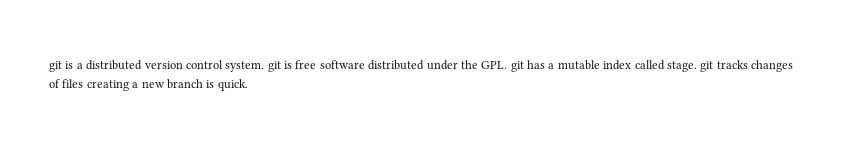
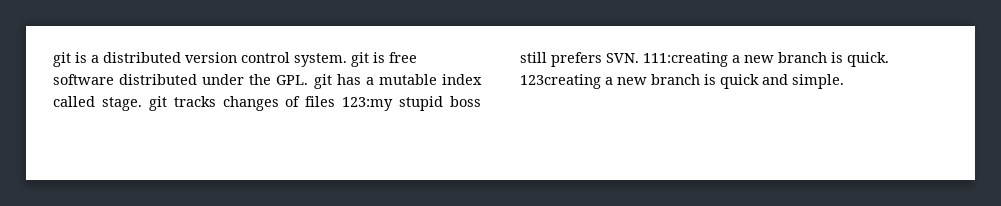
[86,80,129,91] creating -> [342,96,482,111] [520,52,728,67] 123:my stupid boss still prefers SVN. 111:creating
(248, 85) none -> [520,74,844,89] 123creating a new branch is quick and simple.

